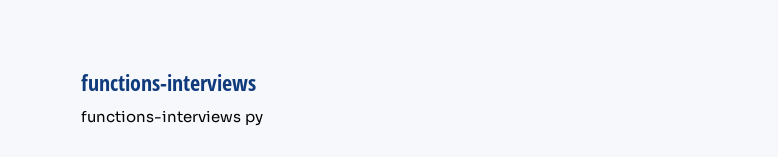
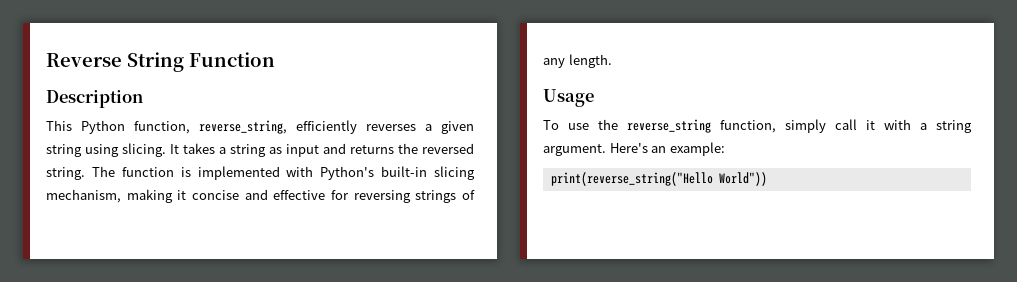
[81,74,256,91] [81,110,264,126] functions-interviews // functions-interviews py -> [46,52,275,72] [46,90,143,108] [46,120,474,134] [46,143,474,157] [46,166,475,180] [46,189,476,203] [543,54,612,68] [543,89,594,107] [543,119,972,133] [543,142,725,156] [550,172,767,186] Reverse String Function // Description // This Python function, reverse_string, efficiently reverses a given string using slicing. It takes a string as input and returns the reversed string. The function is implemented with Python's built-in slicing mechanism, making it concise and effective for reversing strings of any length. // Usage // To use the reverse_string function, simply call it with a string argument. Here's an example: // print(reverse_string("Hello World"))

